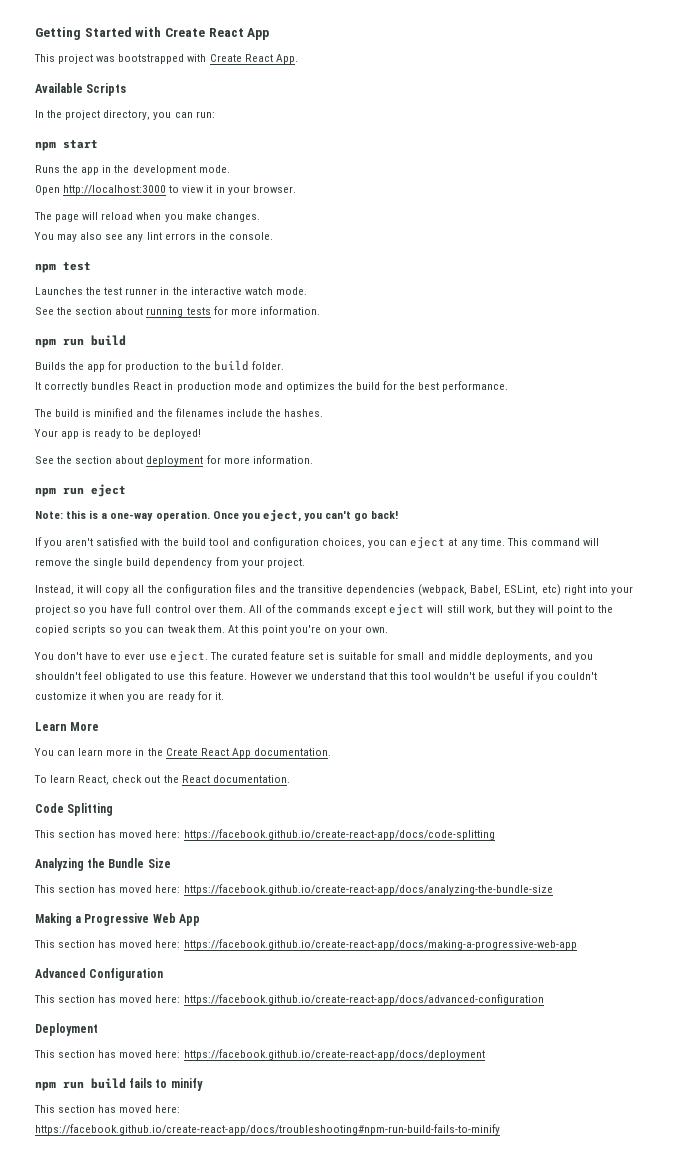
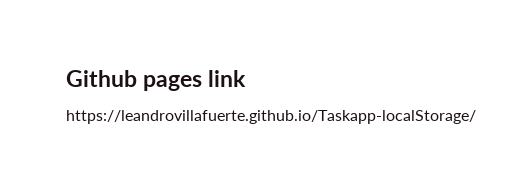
[35,27,270,40] [34,54,298,64] [35,83,127,96] [35,110,215,120] [35,140,98,151] [35,165,230,175] [35,185,296,195] [34,212,260,222] [34,232,273,242] [35,262,91,273] [35,287,307,295] [35,306,320,317] [35,335,126,348] [35,360,284,372] [35,381,509,392] [34,408,323,417] [34,429,201,439] [35,455,313,466] [35,484,126,497] [35,509,399,522] [35,537,599,549] [35,557,305,568] [35,584,633,596] [35,604,614,616] [35,625,389,635] [34,651,593,663] [35,671,597,682] [35,691,224,702] [35,722,100,731] [34,748,331,758] [34,775,290,785] [35,803,114,816] [34,829,495,840] [35,858,171,871] [34,884,553,895] [35,913,200,926] [34,939,577,950] [35,968,164,981] [34,994,544,1005] [35,1023,98,1036] [34,1049,485,1060] [35,1078,203,1091] [34,1105,181,1113] [35,1124,500,1135] Getting Started with Create React App // This project was bootstrapped with Create React App. // Available Scripts // In the project directory, you can run: // npm start // Runs the app in the development mode. // Open http://localhost:3000 to view it in your browser. // The page will reload when you make changes. // You may also see any lint errors in the console. // npm test // Launches the test runner in the interactive watch mode. // See the section about running tests for more information. // npm run build // Builds the app for production to the build folder. // It correctly bundles React in production mode and optimizes the build for the best performance. // The build is minified and the filenames include the hashes. // Your app is ready to be deployed! // See the section about deployment for more information. // npm run eject // Note: this is a one-way operation. Once you eject, you can't go back! // If you aren't satisfied with the build tool and configuration choices, you can eject at any time. This command will remove the single build dependency from your project. // Instead, it will copy all the configuration files and the transitive dependencies (webpack, Babel, ESLint, etc) right into your project so you have full control over them. All of the commands except eject will still work, but they will point to the copied scripts so you can tweak them. At this point you're on your own. // You don't have to ever use eject. The curated feature set is suitable for small and middle deployments, and you shouldn't feel obligated to use this feature. However we understand that this tool wouldn't be useful if you couldn't customize it when you are ready for it. // Learn More // You can learn more in the Create React App documentation. // To learn React, check out the React documentation. // Code Splitting // This section has moved here: https://facebook.github.io/create-react-app/docs/code-splitting // Analyzing the Bundle Size // This section has moved here: https://facebook.github.io/create-react-app/docs/analyzing-the-bundle-size // Making a Progressive Web App // This section has moved here: https://facebook.github.io/create-react-app/docs/making-a-progressive-web-app // Advanced Configuration // This section has moved here: https://facebook.github.io/create-react-app/docs/advanced-configuration // Deployment // This section has moved here: https://facebook.github.io/create-react-app/docs/deployment // npm run build fails to minify // This section has moved here: https://facebook.github.io/create-react-app/docs/troubleshooting#npm-run-build-fails-to-minify -> [66,70,247,91] [66,110,476,124] Github pages link // https://leandrovillafuerte.github.io/Taskapp-localStorage/

